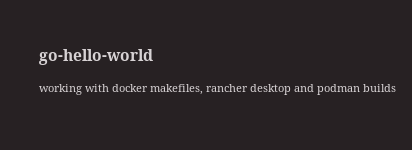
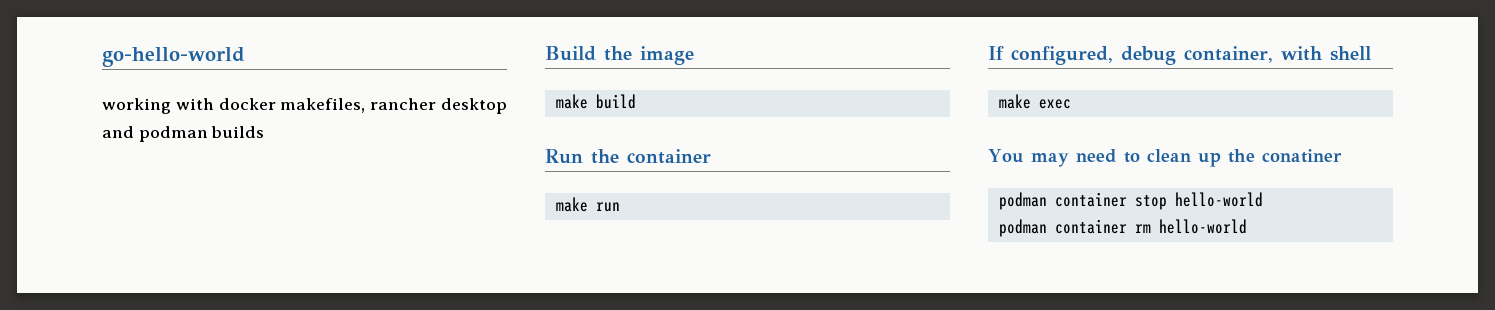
(396, 88) none -> [545,46,694,65] [555,94,636,109] [545,149,711,164] [555,197,620,212] [988,46,1371,65] [998,94,1071,109] [988,149,1342,167] [998,192,1263,210] [998,219,1247,237] // Build the image // make build // Run the container // make run // If configured, debug container, with shell // make exec // You may need to clean up the conatiner // podman container stop hello-world // podman container rm hello-world

